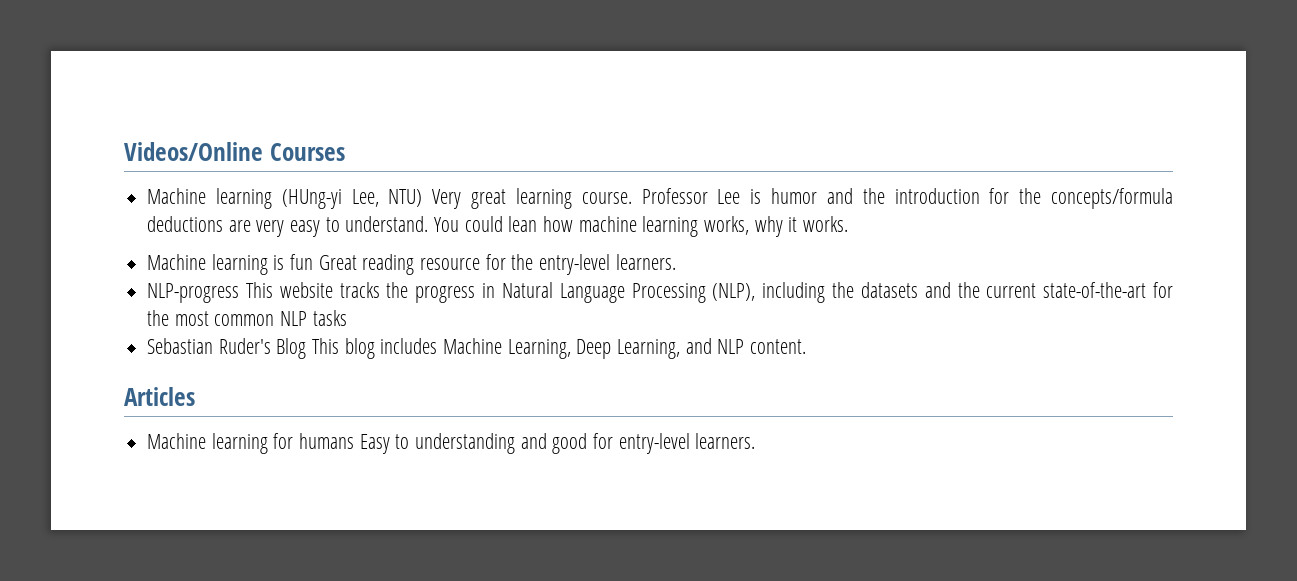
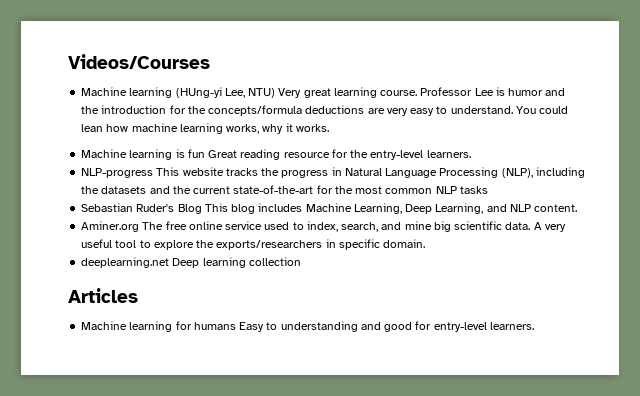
[124,142,345,161] Videos/Online Courses -> [68,54,210,69] Videos/Courses
(807, 346) none -> [81,221,566,232] [81,239,426,250] [81,257,301,268] // Aminer.org The free online service used to index, search, and mine big scientific data. A very useful tool to explore the exports/researchers in specific domain. // deeplearning.net Deep learning collection

